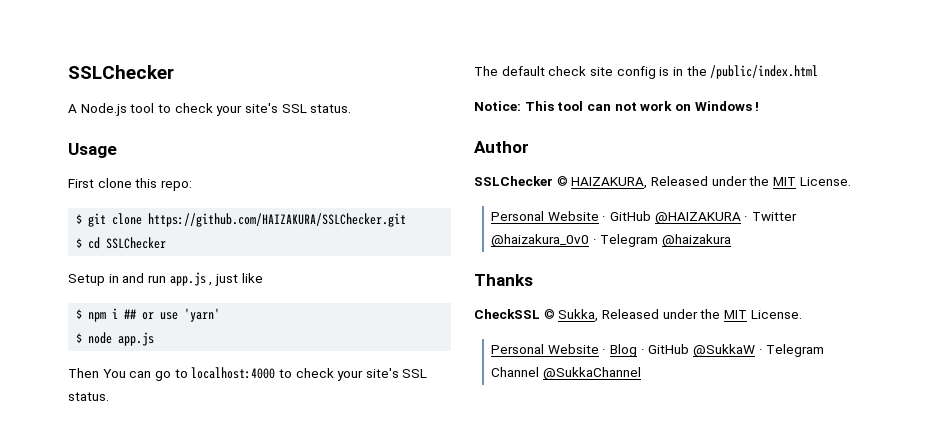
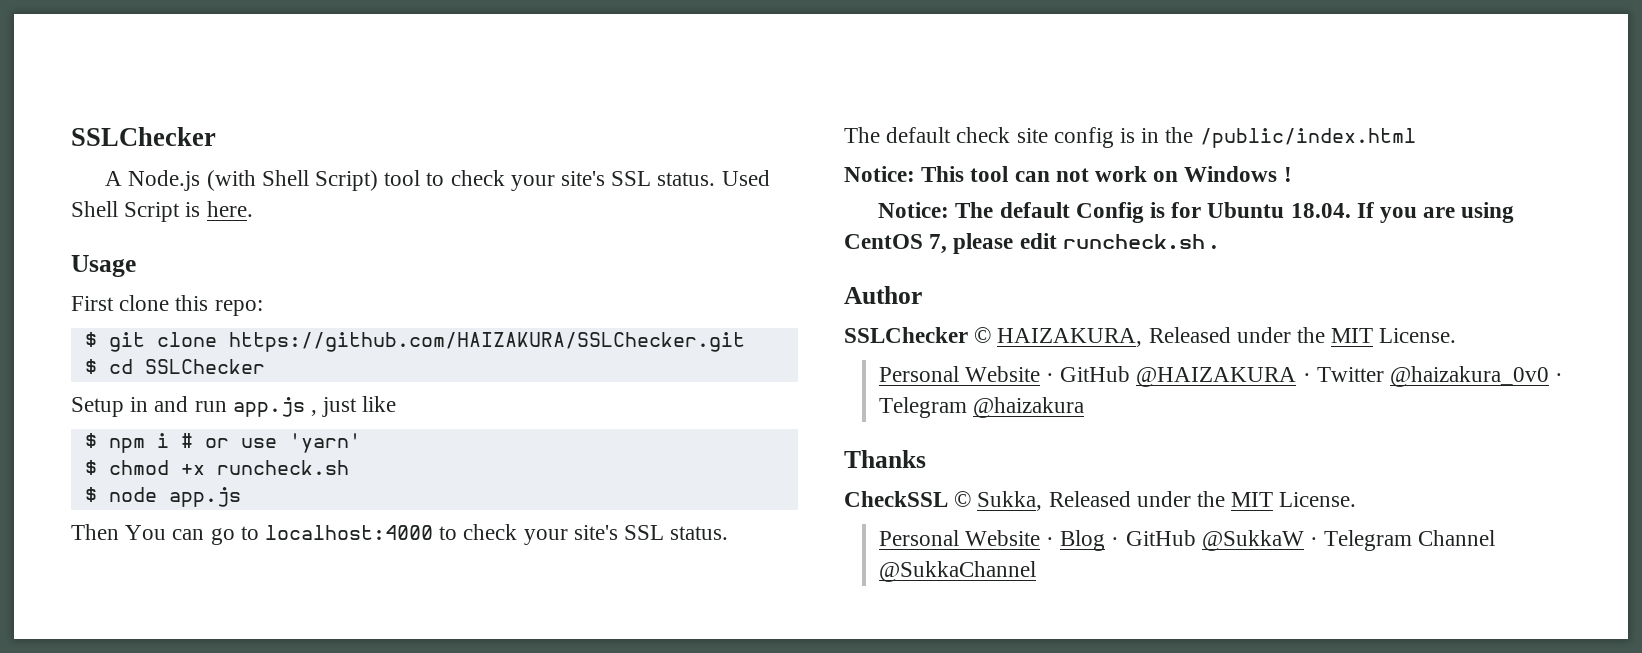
(127, 109) none -> [206,170,378,191] (with Shell Script)
(352, 108) none -> [721,170,770,186] [71,201,253,222] Used Shell Script is here.
[124,309,137,319] ## -> [180,433,193,448] #
(221, 315) none -> [84,460,349,475] // $ chmod +x runcheck.sh
(760, 106) none -> [878,202,1515,223] [844,233,1218,254] // Notice: The default Config is for Ubuntu 18.04. If you are using CentOS 7, please edit runcheck.sh .

